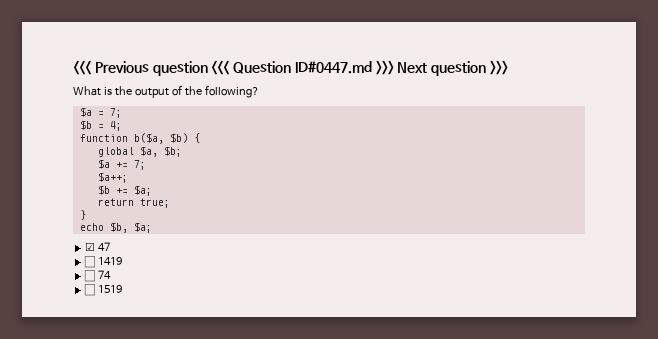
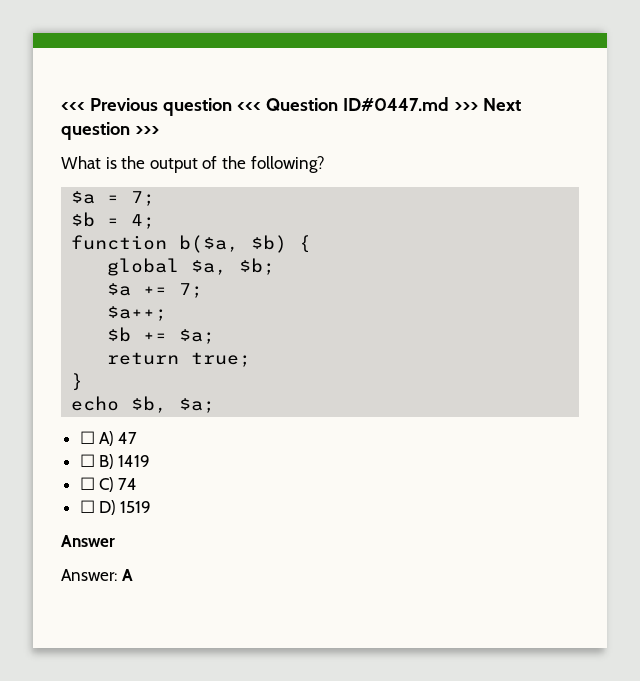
[85,242,96,251] ☑ -> [79,431,114,446] ☐ A)
(96, 262) none -> [99,454,114,469] B)
(96, 276) none -> [99,477,114,492] C)
(96, 290) none -> [99,500,116,515] D)
(123, 289) none -> [61,535,115,547] [61,569,133,581] // Answer // Answer: A

